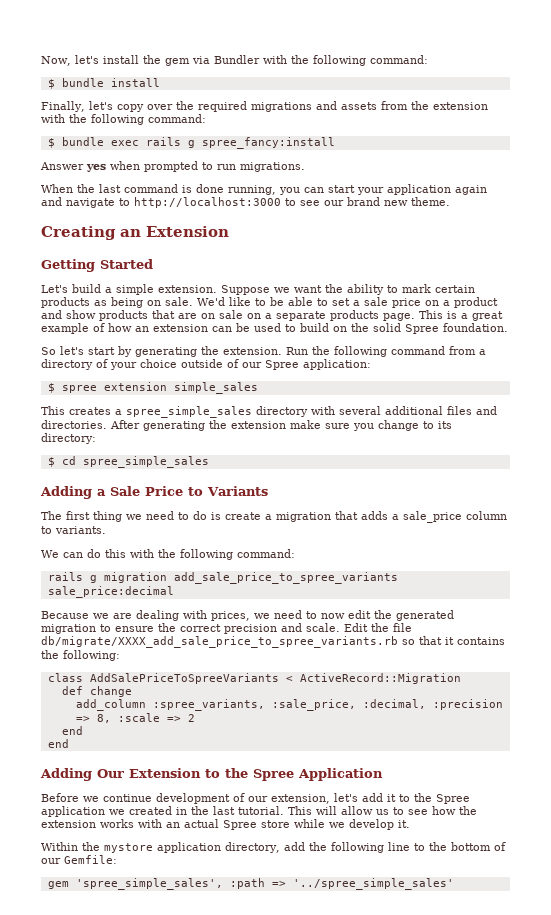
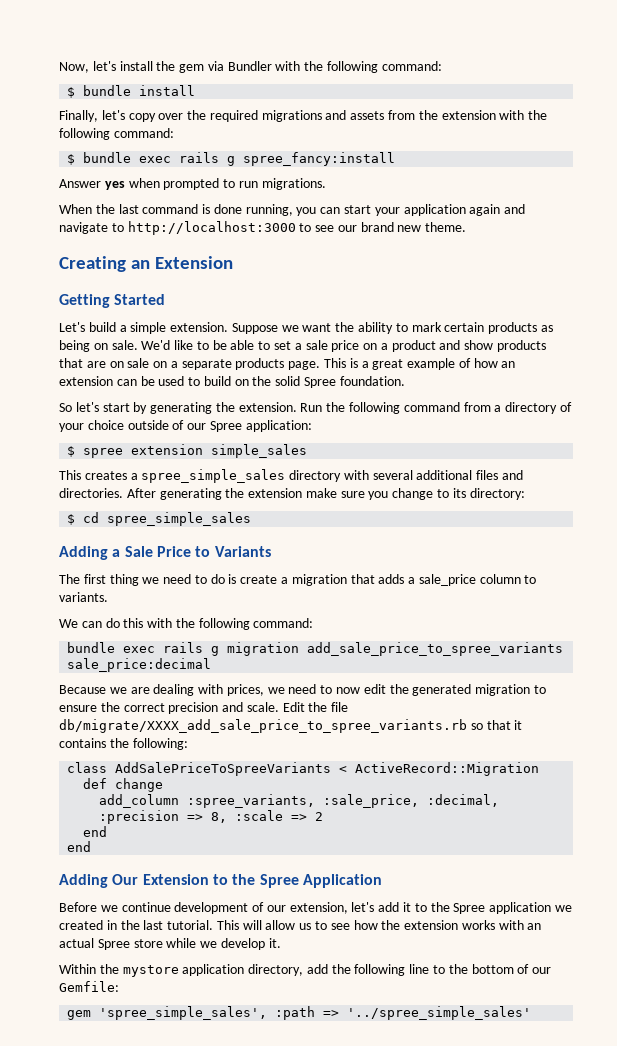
(295, 553) none -> [67,642,156,653] bundle exec

